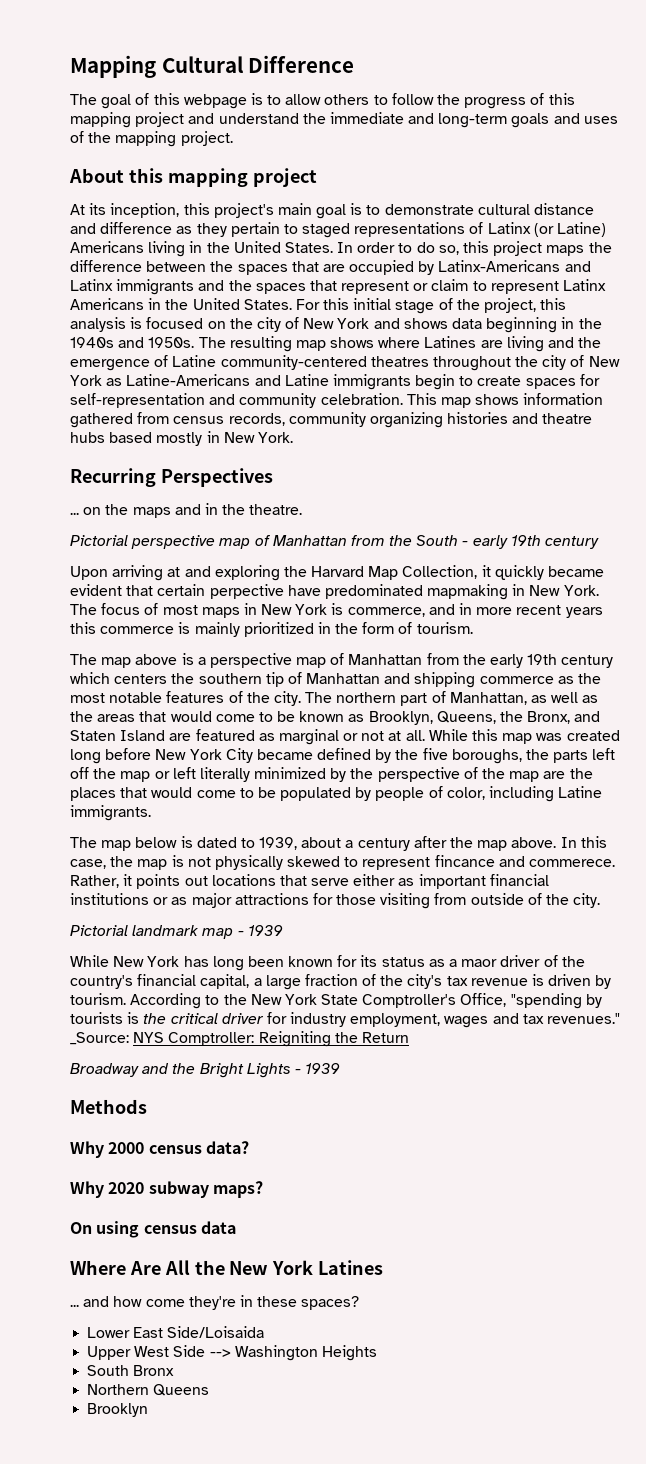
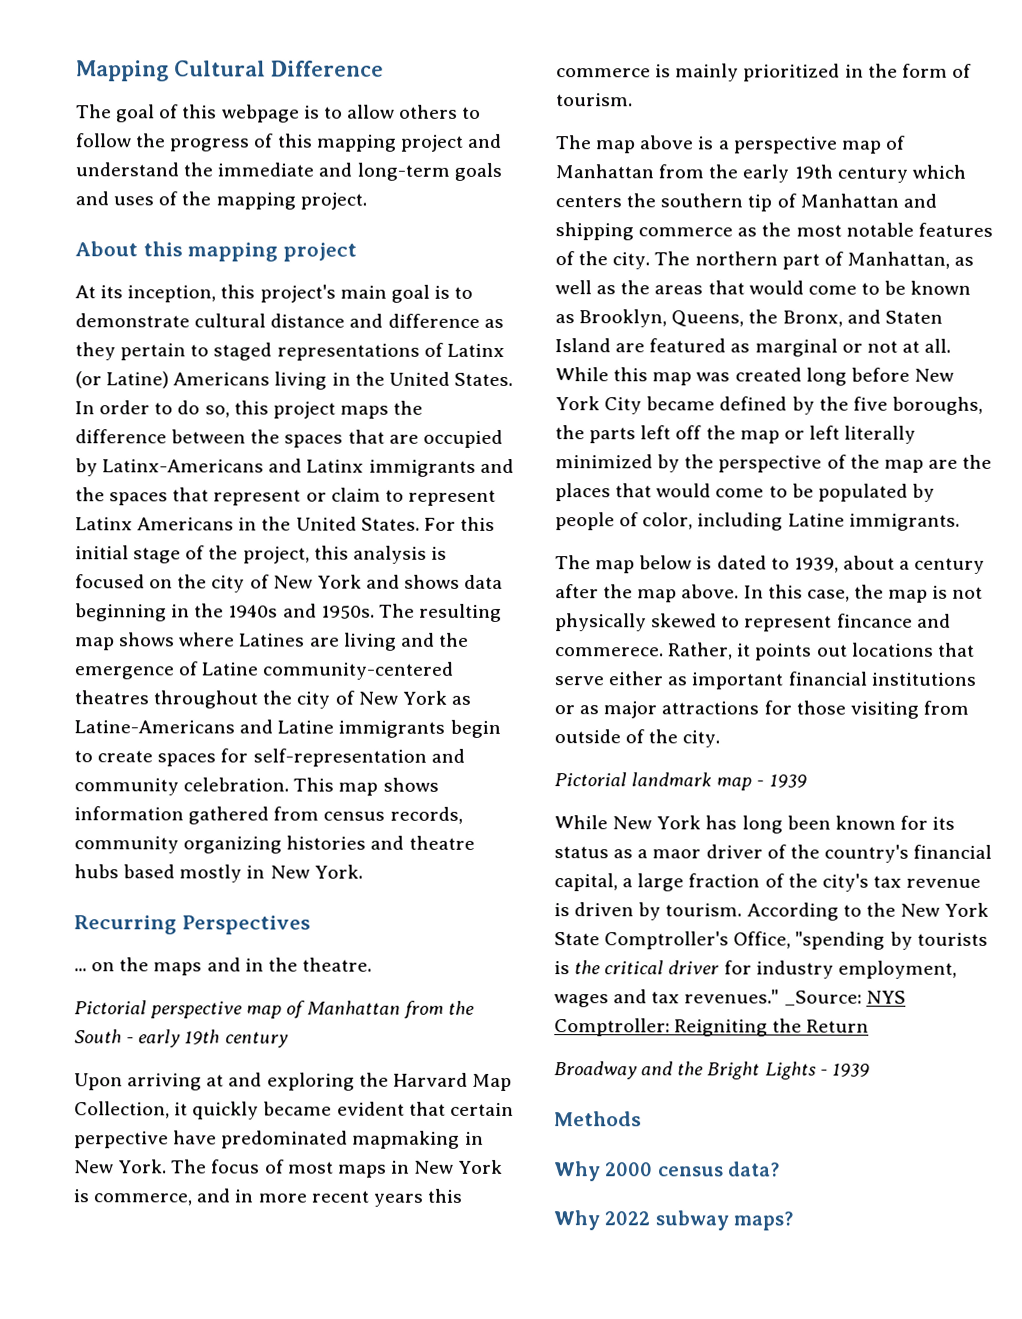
[108,1182,145,1194] 2020 -> [604,1211,651,1226] 2022
[70,1221,236,1238] [70,1260,384,1275] [70,1295,360,1310] [87,1326,265,1338] [87,1345,377,1361] [87,1365,175,1376] [87,1384,210,1396] [87,1403,149,1417] // On using census data // Where Are All the New York Latines // ... and how come they're in these spaces? // Lower East Side/Loisaida // Upper West Side --> Washington Heights // South Bronx // Northern Queens // Brooklyn -> (794, 1221) none

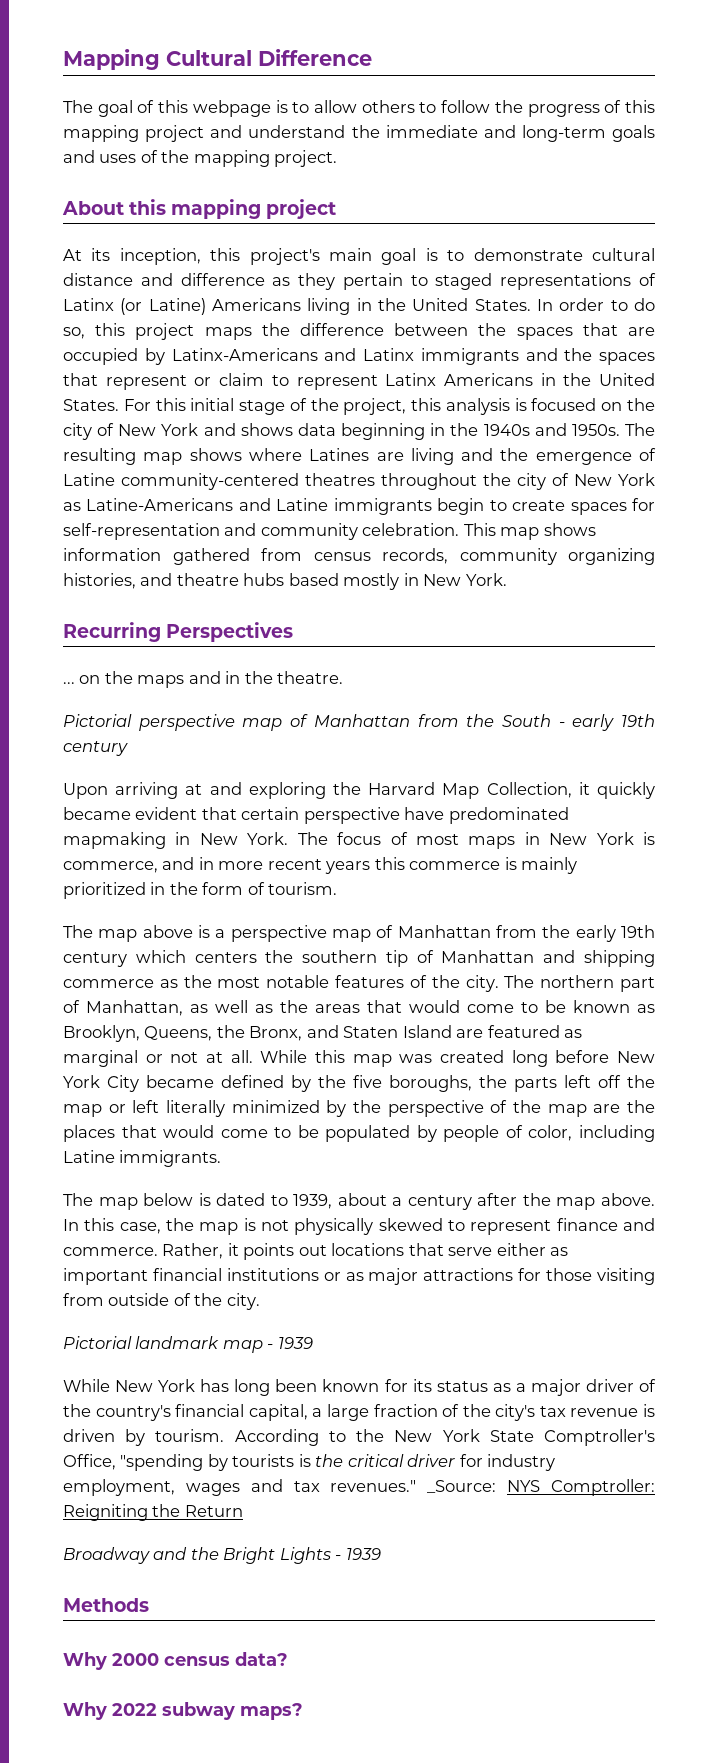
[286,835,367,850] histories -> [63,573,136,589] histories,
[74,1131,169,1149] perpective -> [303,807,400,824] perspective
[836,613,951,628] [555,647,664,657] fincance and commerece. -> [556,1218,655,1231] [63,1247,158,1256] finance and commerce.
[652,849,702,859] maor -> [530,1379,581,1396] major

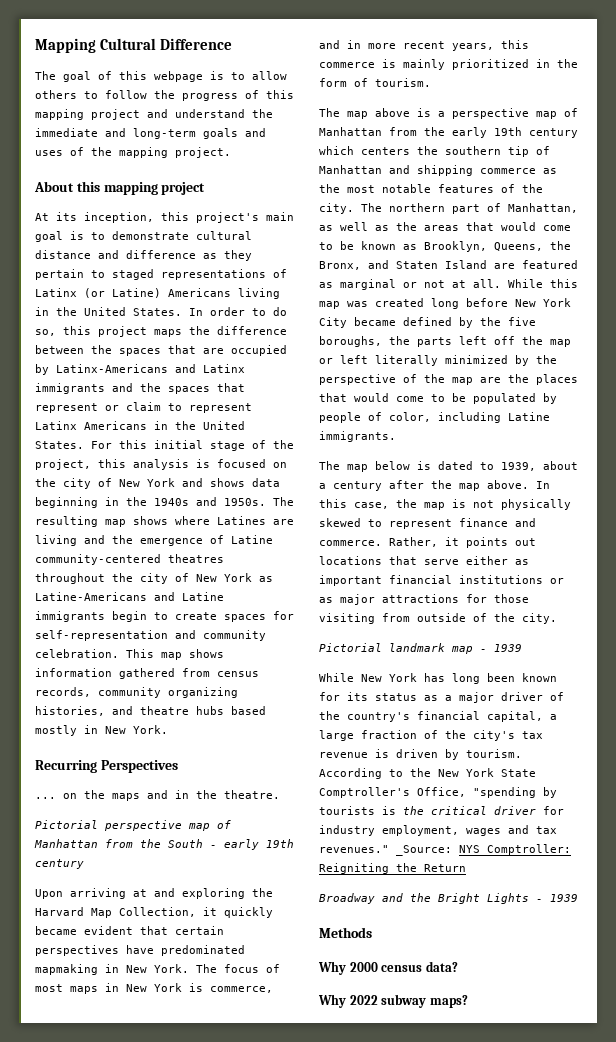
[303,807,400,824] perspective -> [35,945,119,956] perspectives
[325,861,371,874] years -> [452,43,494,51] years,

